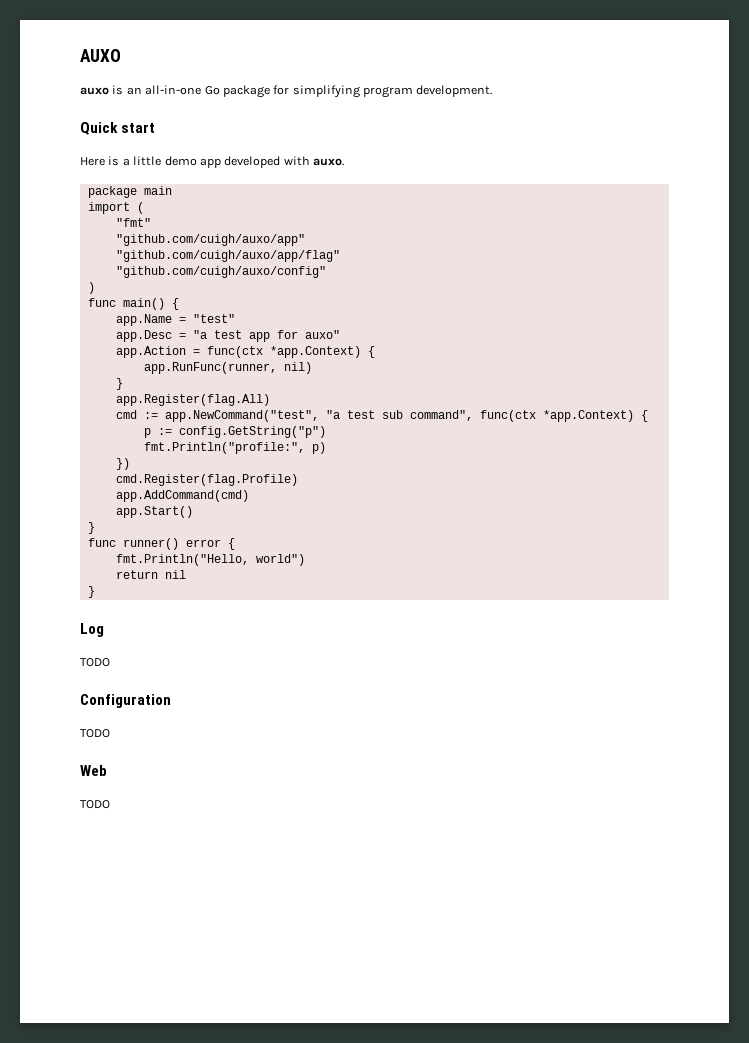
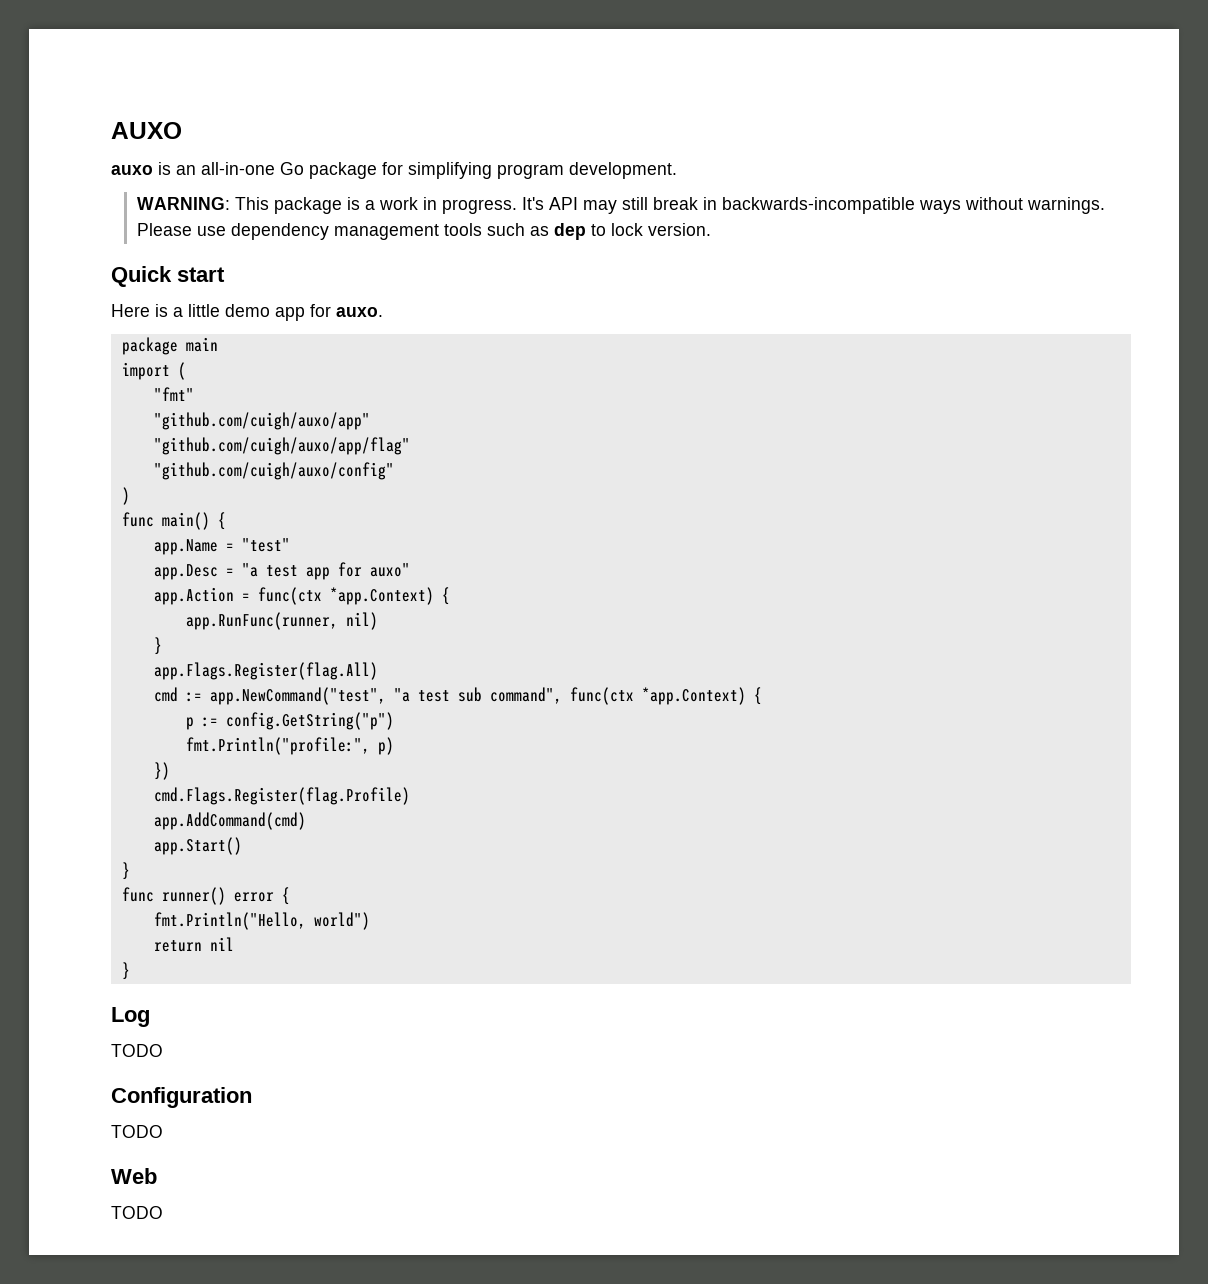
(493, 91) none -> [136,197,1105,214] [136,223,711,240] // WARNING: This package is a work in progress. It's API may still break in backwards-incompatible ways without warnings. Please use dependency management tools such as dep to lock version.
[224,156,310,168] developed with -> [310,304,331,317] for
[115,394,270,406] app.Register(flag.All) -> [153,662,378,680] app.Flags.Register(flag.All)
[115,474,298,486] cmd.Register(flag.Profile) -> [153,787,410,805] cmd.Flags.Register(flag.Profile)

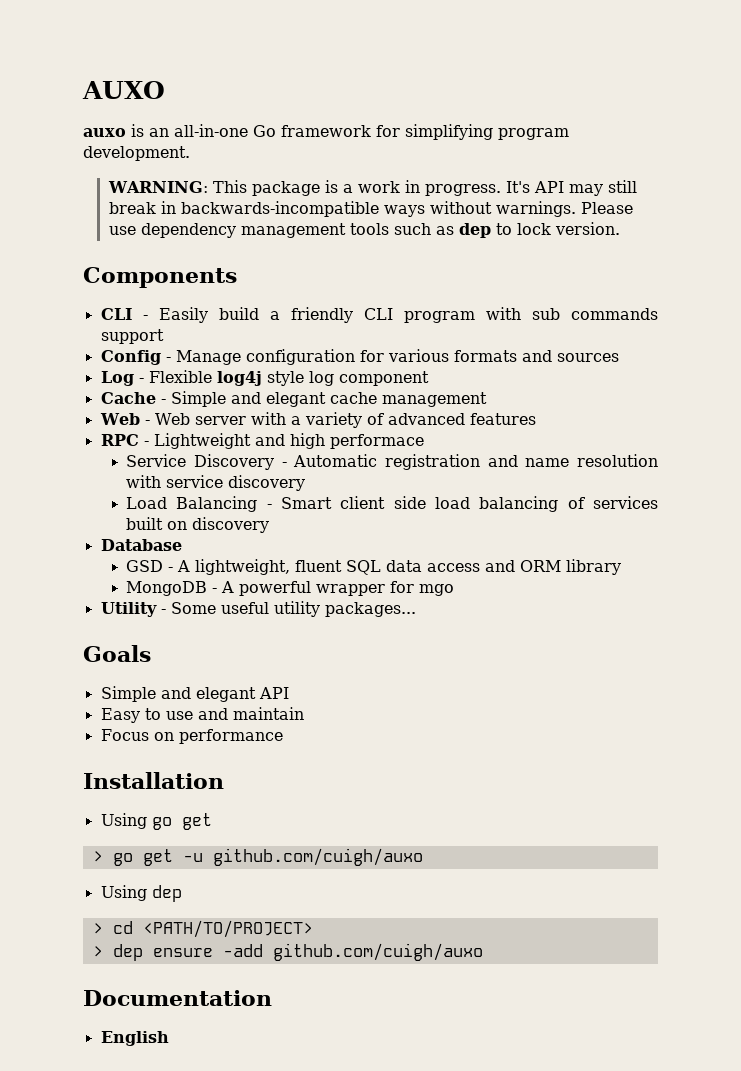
[309,162,377,179] package -> [281,125,371,137] framework
[111,266,225,287] [111,304,383,321] [121,337,218,355] [121,362,186,380] [153,387,194,401] [153,412,370,430] [153,437,410,455] [153,462,394,480] [121,487,130,505] [121,512,226,530] [153,538,290,555] [153,562,410,580] [153,587,450,605] [185,612,378,630] [153,637,162,655] [153,662,378,680] [153,687,762,705] [185,712,394,730] [185,737,394,755] [153,762,170,780] [153,787,410,805] [153,812,306,830] [153,837,242,855] [121,862,130,880] [121,887,290,905] [153,912,370,930] [153,937,234,952] [121,962,130,980] [111,1007,150,1027] [111,1044,163,1057] [111,1087,252,1108] [111,1125,163,1138] [111,1168,157,1184] [111,1206,163,1219] Quick start // Here is a little demo app for auxo. // package main // import ( // "fmt" // "github.com/cuigh/auxo/app" // "github.com/cuigh/auxo/app/flag" // "github.com/cuigh/auxo/config" // ) // func main() { // app.Name = "test" // app.Desc = "a test app for auxo" // app.Action = func(ctx *app.Context) { // app.RunFunc(runner, nil) // } // app.Flags.Register(flag.All) // cmd := app.NewCommand("test", "a test sub command", func(ctx *app.Context) { // p := config.GetString("p") // fmt.Println("profile:", p) // }) // cmd.Flags.Register(flag.Profile) // app.AddCommand(cmd) // app.Start() // } // func runner() error { // fmt.Println("Hello, world") // return nil // } // Log // TODO // Configuration // TODO // Web // TODO -> [83,267,237,288] [100,307,658,323] [100,329,164,344] [100,349,619,365] [100,370,429,386] [100,391,487,407] [99,412,536,428] [100,433,424,449] [126,454,658,470] [126,475,306,491] [126,496,658,512] [126,517,270,533] [100,539,182,551] [126,559,622,575] [126,581,455,596] [100,601,416,617] [83,645,151,662] [100,686,289,702] [100,707,304,723] [100,729,283,744] [83,772,224,789] [100,813,212,830] [92,848,423,866] [100,885,182,902] [92,920,313,938] [92,943,483,961] [83,990,272,1006] [100,1031,169,1046] Components // CLI - Easily build a friendly CLI program with sub commands support // Config - Manage configuration for various formats and sources // Log - Flexible log4j style log component // Cache - Simple and elegant cache management // Web - Web server with a variety of advanced features // RPC - Lightweight and high performace // Service Discovery - Automatic registration and name resolution with service discovery // Load Balancing - Smart client side load balancing of services built on discovery // Database // GSD - A lightweight, fluent SQL data access and ORM library // MongoDB - A powerful wrapper for mgo // Utility - Some useful utility packages... // Goals // Simple and elegant API // Easy to use and maintain // Focus on performance // Installation // Using go get // > go get -u github.com/cuigh/auxo // Using dep // > cd <PATH/TO/PROJECT> // > dep ensure -add github.com/cuigh/auxo // Documentation // English

